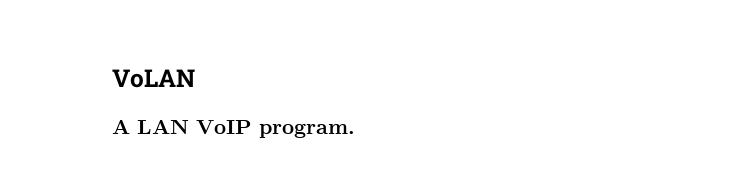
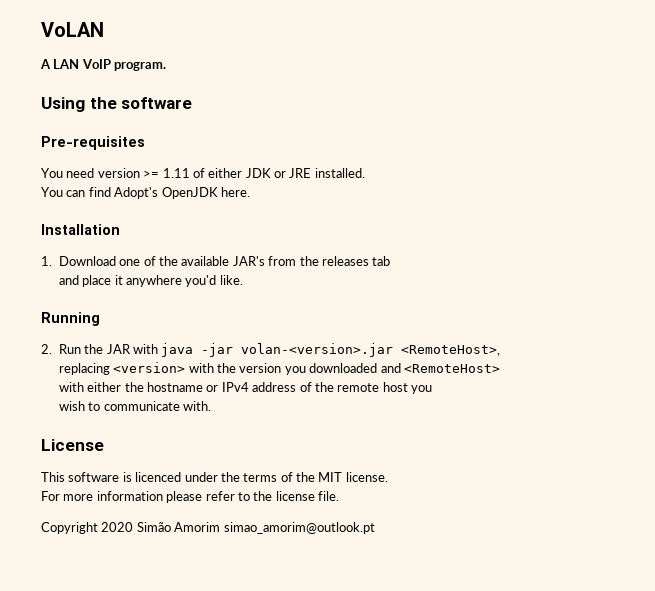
(355, 130) none -> [41,97,193,112] [41,136,145,150] [41,168,365,178] [41,187,250,199] [41,224,120,235] [41,256,391,266] [58,275,243,287] [41,312,100,326] [41,343,501,357] [58,362,500,375] [58,382,433,394] [58,401,212,411] [41,439,104,451] [41,472,388,482] [41,491,339,503] [41,522,375,534] // Using the software // Pre-requisites // You need version >= 1.11 of either JDK or JRE installed. // You can find Adopt's OpenJDK here. // Installation // 1. Download one of the available JAR's from the releases tab // and place it anywhere you'd like. // Running // 2. Run the JAR with java -jar volan-<version>.jar <RemoteHost>, // replacing <version> with the version you downloaded and <RemoteHost> // with either the hostname or IPv4 address of the remote host you // wish to communicate with. // License // This software is licenced under the terms of the MIT license. // For more information please refer to the license file. // Copyright 2020 Simão Amorim simao_amorim@outlook.pt

